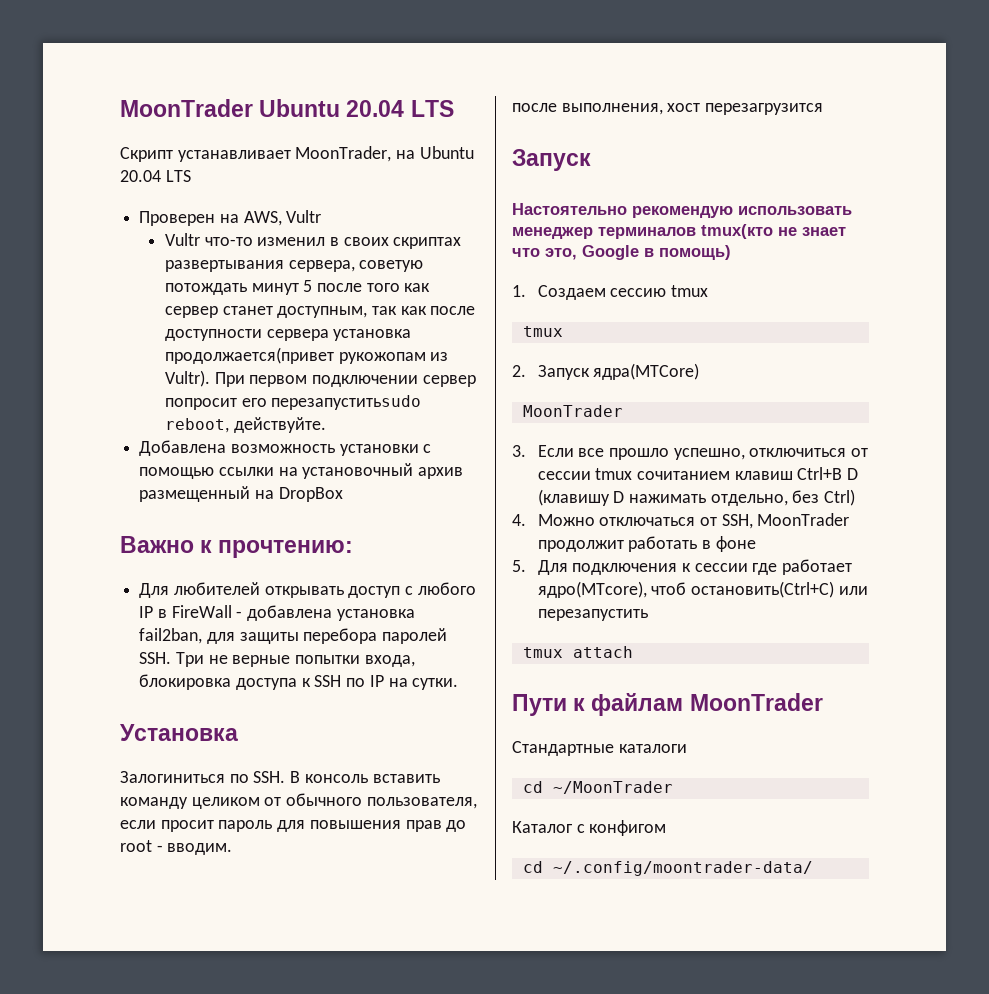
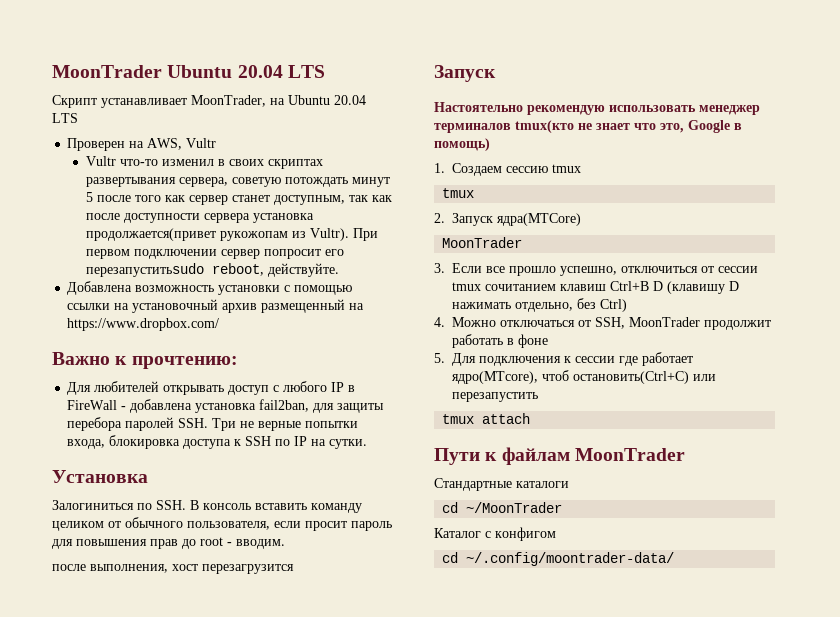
[278,487,343,502] DropBox -> [67,318,220,331] https://www.dropbox.com/

